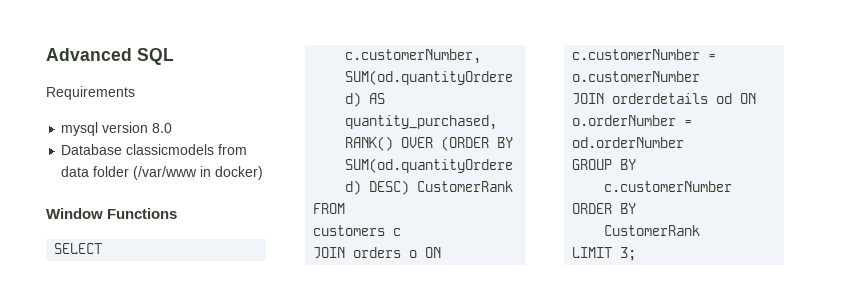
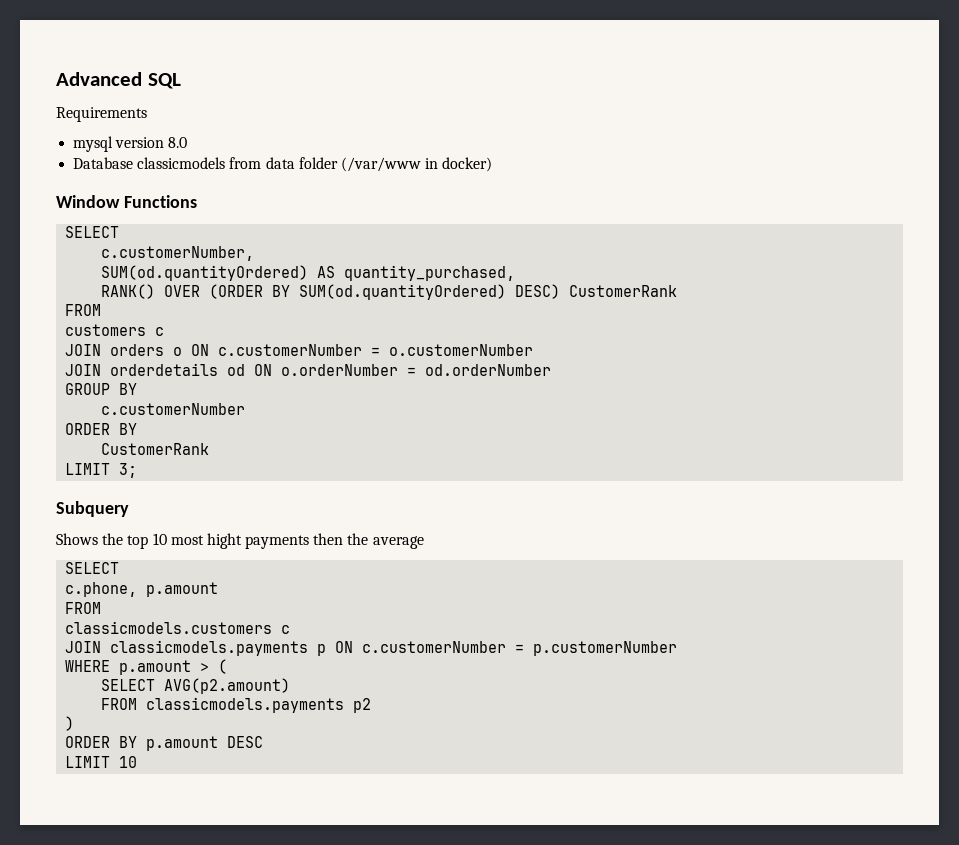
(637, 254) none -> [56,501,129,517] [56,533,424,549] [65,562,120,574] [65,582,219,597] [65,602,102,614] [65,621,291,634] [65,640,678,656] [65,659,228,675] [101,678,291,694] [101,697,372,713] [65,716,75,731] [65,736,264,751] [65,756,138,768] // Subquery // Shows the top 10 most hight payments then the average // SELECT // c.phone, p.amount // FROM // classicmodels.customers c // JOIN classicmodels.payments p ON c.customerNumber = p.customerNumber // WHERE p.amount > ( // SELECT AVG(p2.amount) // FROM classicmodels.payments p2 // ) // ORDER BY p.amount DESC // LIMIT 10

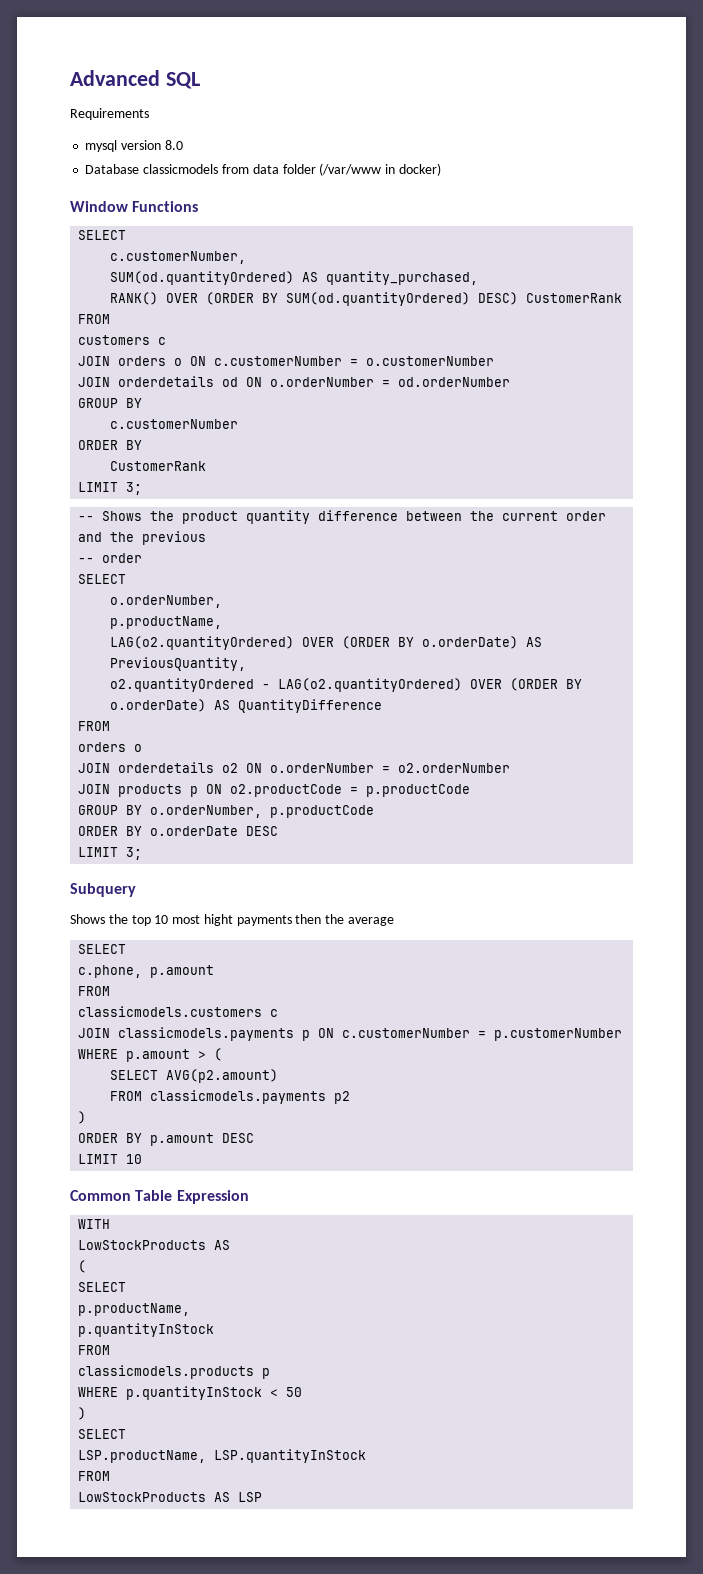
(138, 470) none -> [78,510,607,524] [78,531,207,545] [78,553,143,563] [78,574,127,584] [110,595,223,608] [110,616,223,629] [110,636,543,650] [110,657,247,671] [110,678,583,692] [110,699,383,713] [78,721,111,731] [78,742,143,752] [78,762,511,773] [78,784,471,797] [78,805,375,818] [78,826,279,836] [78,847,143,860] // -- Shows the product quantity difference between the current order and the previous // -- order // SELECT // o.orderNumber, // p.productName, // LAG(o2.quantityOrdered) OVER (ORDER BY o.orderDate) AS PreviousQuantity, // o2.quantityOrdered - LAG(o2.quantityOrdered) OVER (ORDER BY o.orderDate) AS QuantityDifference // FROM // orders o // JOIN orderdetails o2 ON o.orderNumber = o2.orderNumber // JOIN products p ON o2.productCode = p.productCode // GROUP BY o.orderNumber, p.productCode // ORDER BY o.orderDate DESC // LIMIT 3;
(138, 762) none -> [70,1190,249,1204] [78,1219,111,1229] [78,1240,231,1250] [78,1260,87,1273] [78,1282,127,1292] [78,1303,191,1316] [78,1323,215,1337] [78,1345,111,1355] [78,1365,271,1379] [78,1386,303,1400] [78,1407,87,1420] [78,1429,127,1439] [78,1449,367,1463] [78,1471,111,1481] [78,1492,263,1502] // Common Table Expression // WITH // LowStockProducts AS // ( // SELECT // p.productName, // p.quantityInStock // FROM // classicmodels.products p // WHERE p.quantityInStock < 50 // ) // SELECT // LSP.productName, LSP.quantityInStock // FROM // LowStockProducts AS LSP

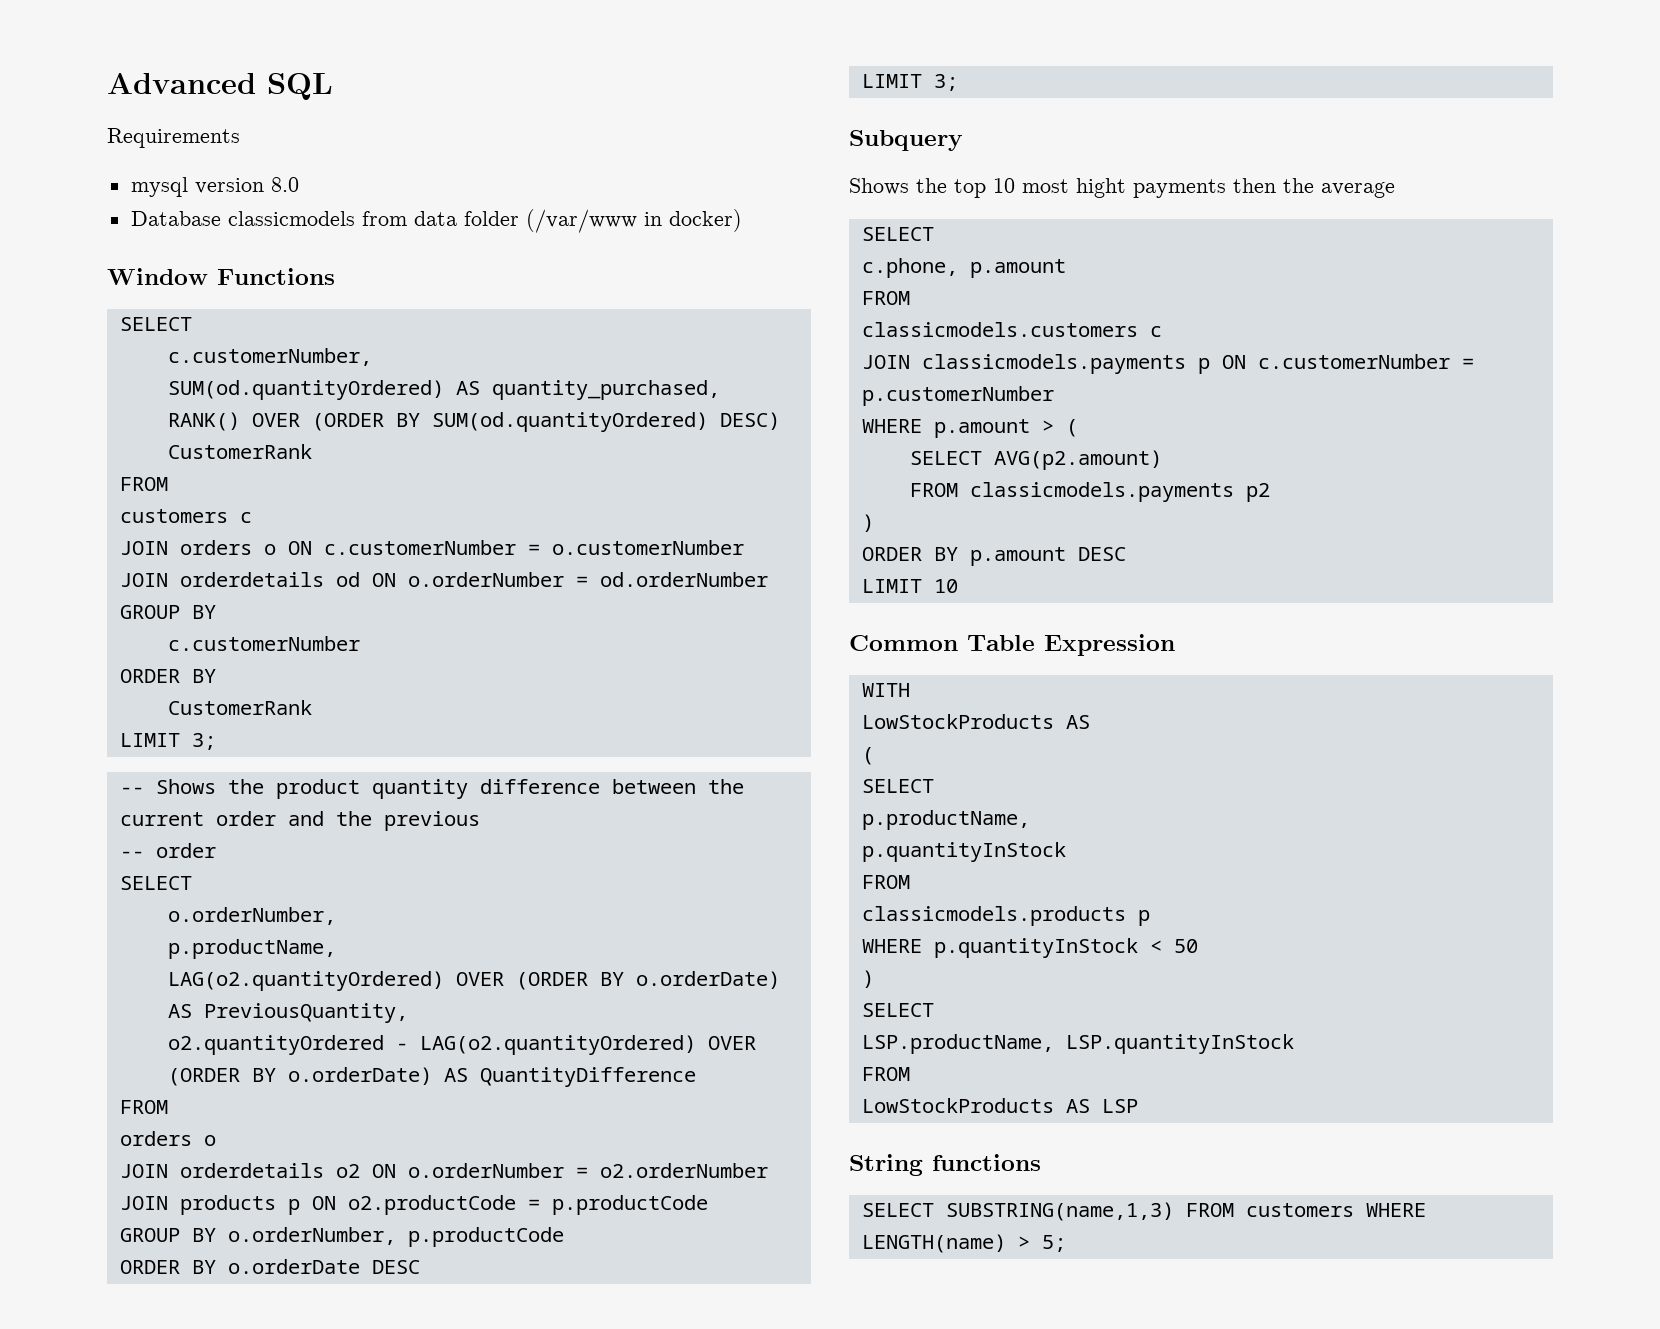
(263, 1497) none -> [849,1154,1041,1176] [861,1202,1426,1221] [861,1234,1066,1253] // String functions // SELECT SUBSTRING(name,1,3) FROM customers WHERE LENGTH(name) > 5;

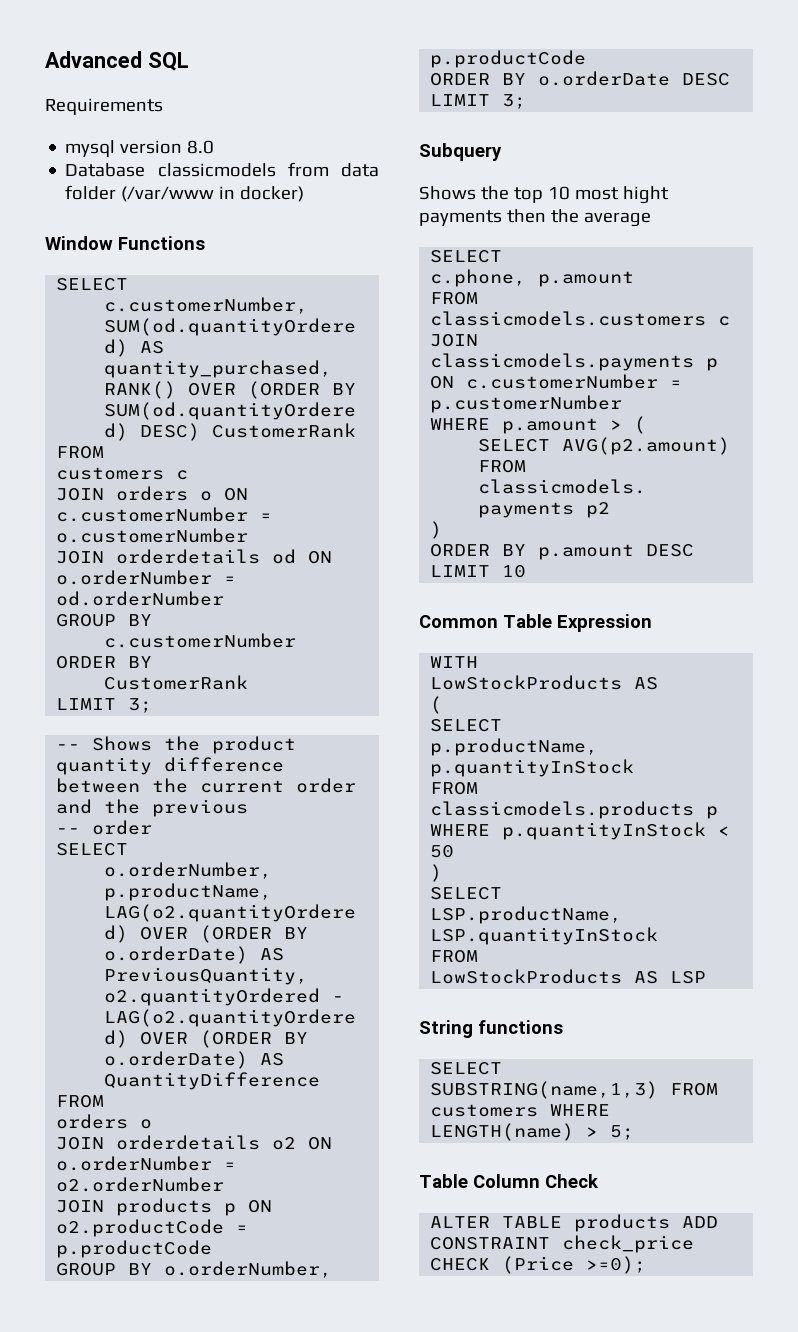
(1066, 1243) none -> [419,1174,599,1188] [430,1214,719,1232] [430,1235,695,1253] [430,1256,647,1274] // Table Column Check // ALTER TABLE products ADD CONSTRAINT check_price CHECK (Price >=0);

